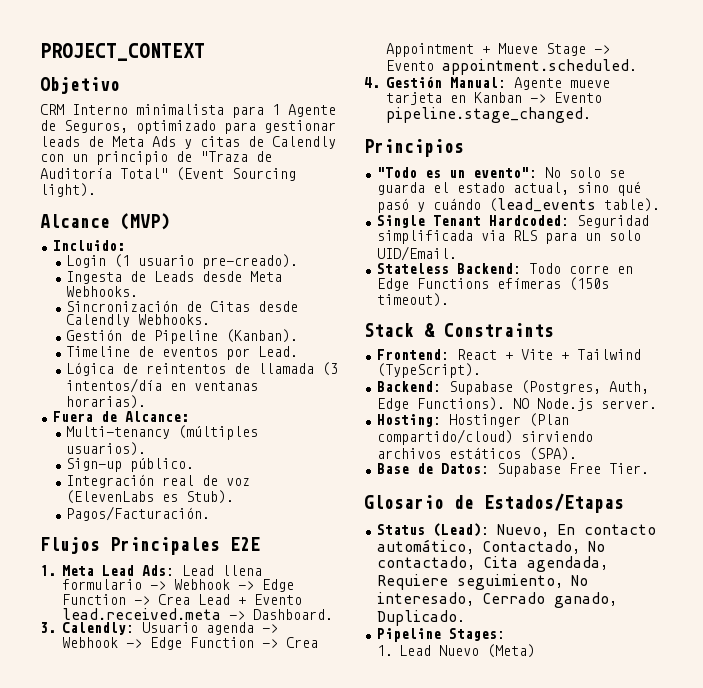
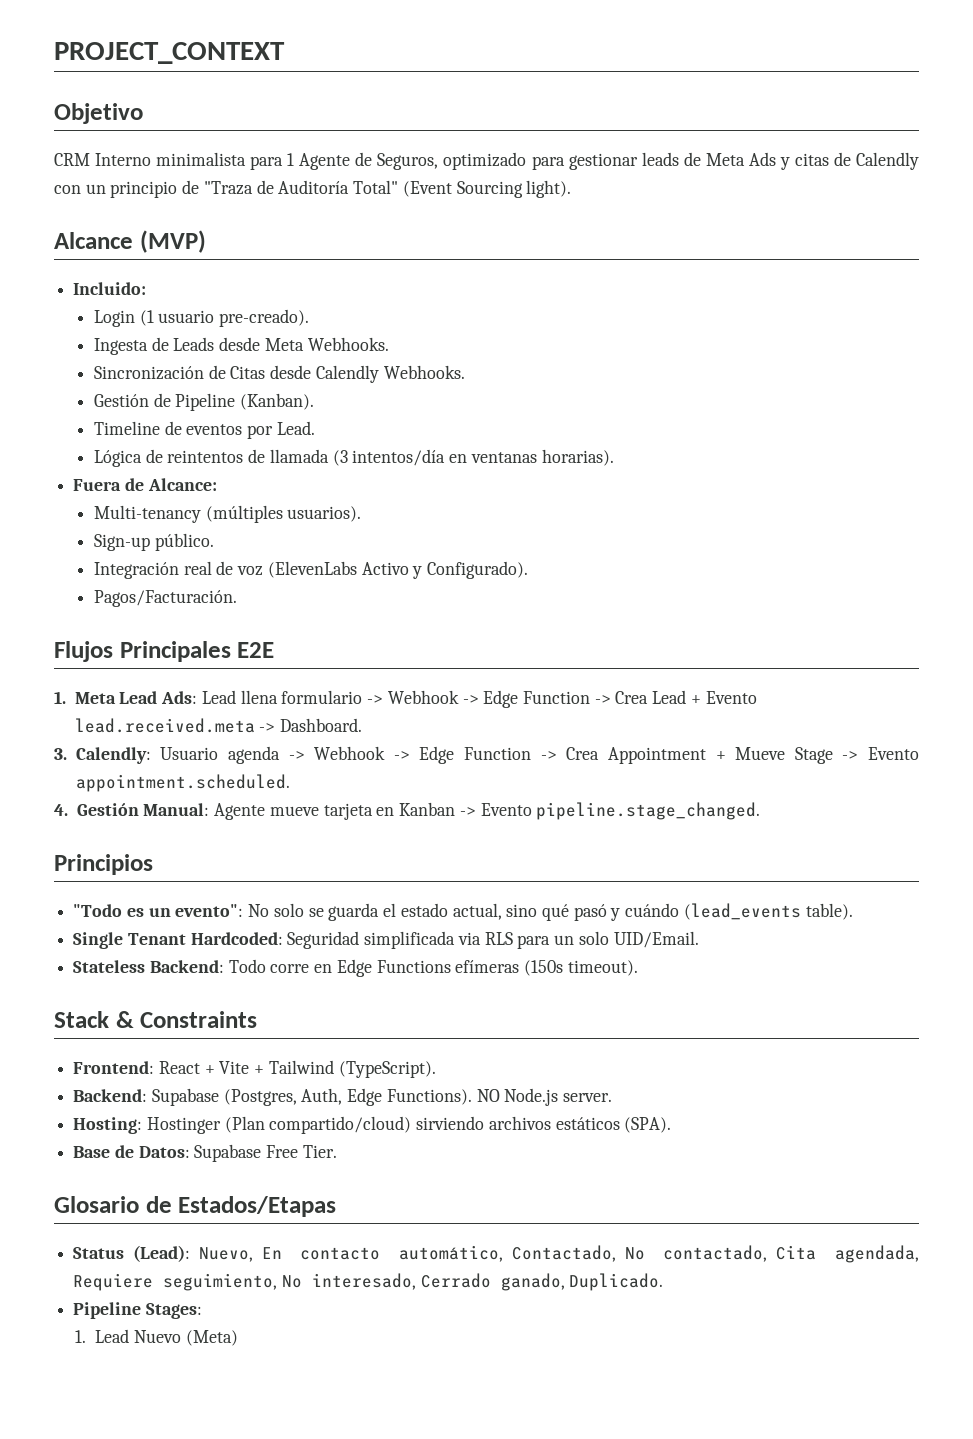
[162,490,235,504] es Stub). -> [361,561,529,579] Activo y Configurado).

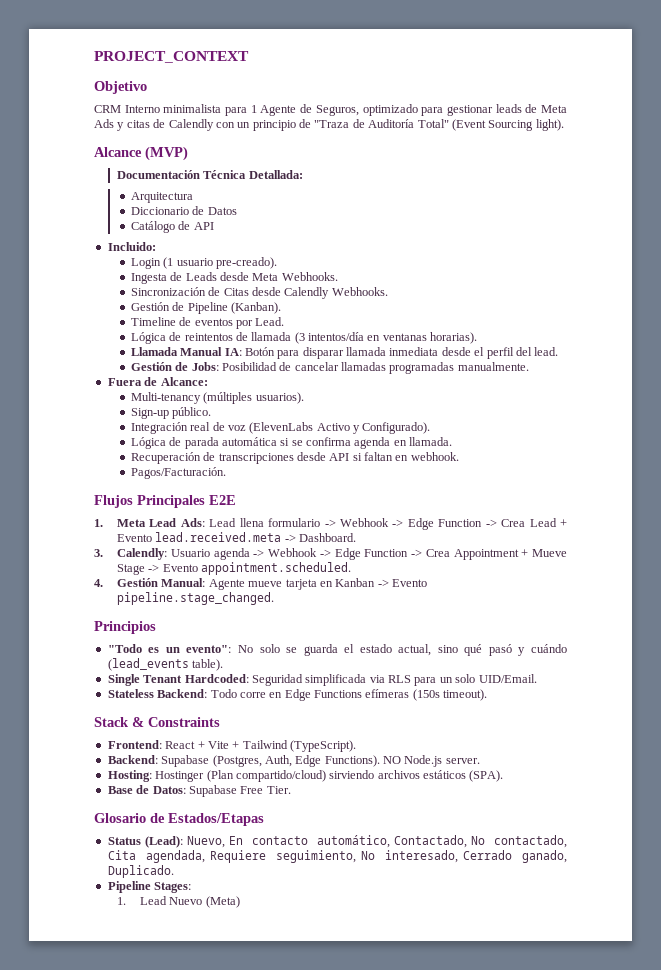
(206, 241) none -> [117,170,303,179] [130,192,193,203] [130,206,237,215] [130,221,214,233] // Documentación Técnica Detallada: // Arquitectura // Diccionario de Datos // Catálogo de API
(614, 457) none -> [130,347,559,359] [130,362,529,374] // Llamada Manual IA: Botón para disparar llamada inmediata desde el perfil del lead. // Gestión de Jobs: Posibilidad de cancelar llamadas programadas manualmente.
(529, 570) none -> [130,437,453,449] [130,452,459,464] // Lógica de parada automática si se confirma agenda en llamada. // Recuperación de transcripciones desde API si faltan en webhook.

